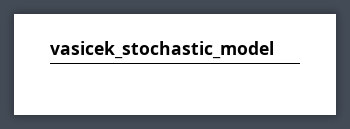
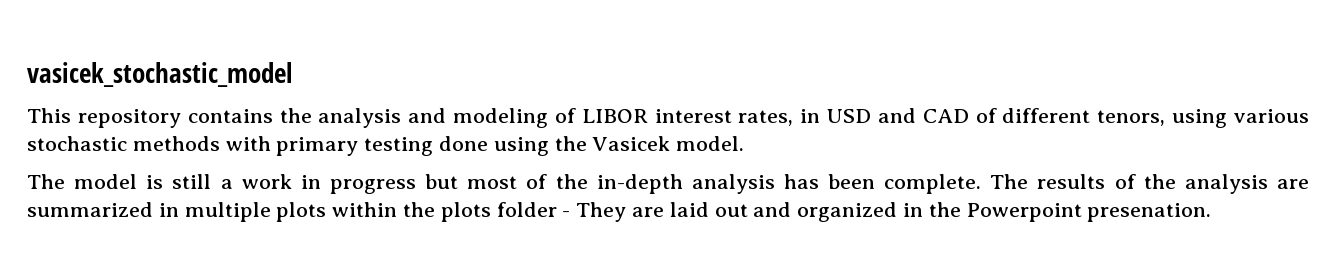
(274, 50) none -> [27,108,1310,128] [27,136,745,156] [27,174,1310,194] [27,202,1212,222] // This repository contains the analysis and modeling of LIBOR interest rates, in USD and CAD of different tenors, using various stochastic methods with primary testing done using the Vasicek model. // The model is still a work in progress but most of the in-depth analysis has been complete. The results of the analysis are summarized in multiple plots within the plots folder - They are laid out and organized in the Powerpoint presenation.

